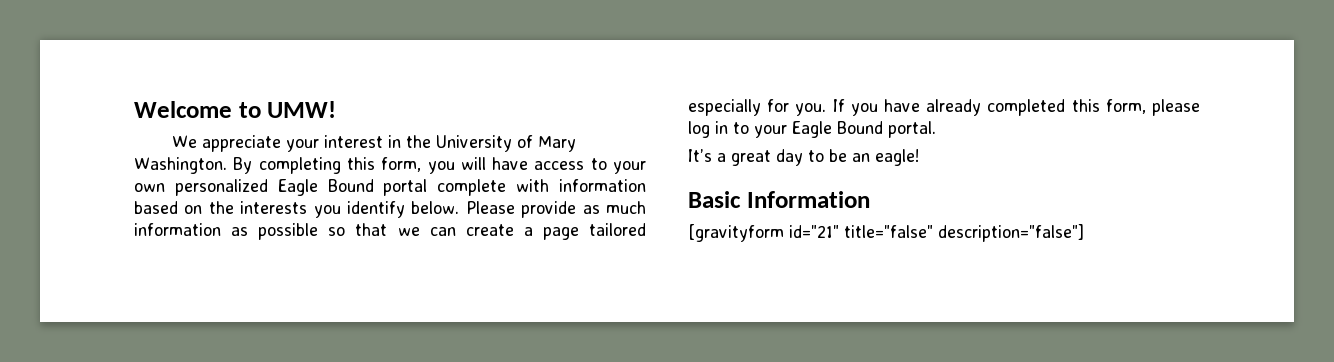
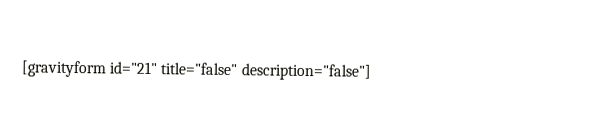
[134,101,337,118] [172,135,577,152] [134,157,647,174] [134,179,646,196] [134,201,646,218] [134,223,647,240] [688,99,1200,116] [688,121,936,138] [688,149,919,166] [688,191,870,208] Welcome to UMW! // We appreciate your interest in the University of Mary Washington. By completing this form, you will have access to your own personalized Eagle Bound portal complete with information based on the interests you identify below. Please provide as much information as possible so that we can create a page tailored especially for you. If you have already completed this form, please log in to your Eagle Bound portal. // It’s a great day to be an eagle! // Basic Information // -> (21, 69) none

